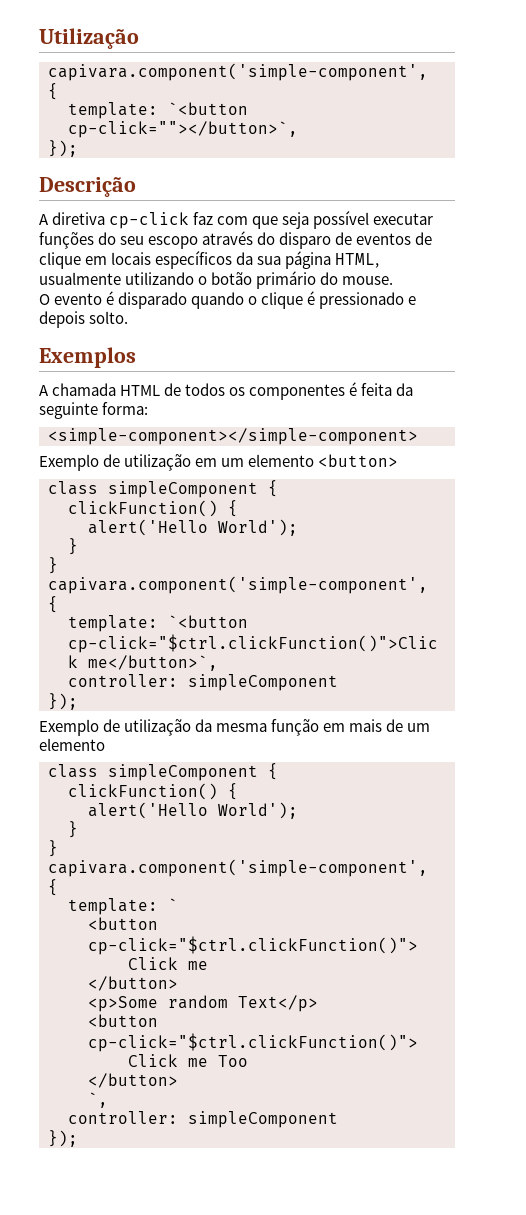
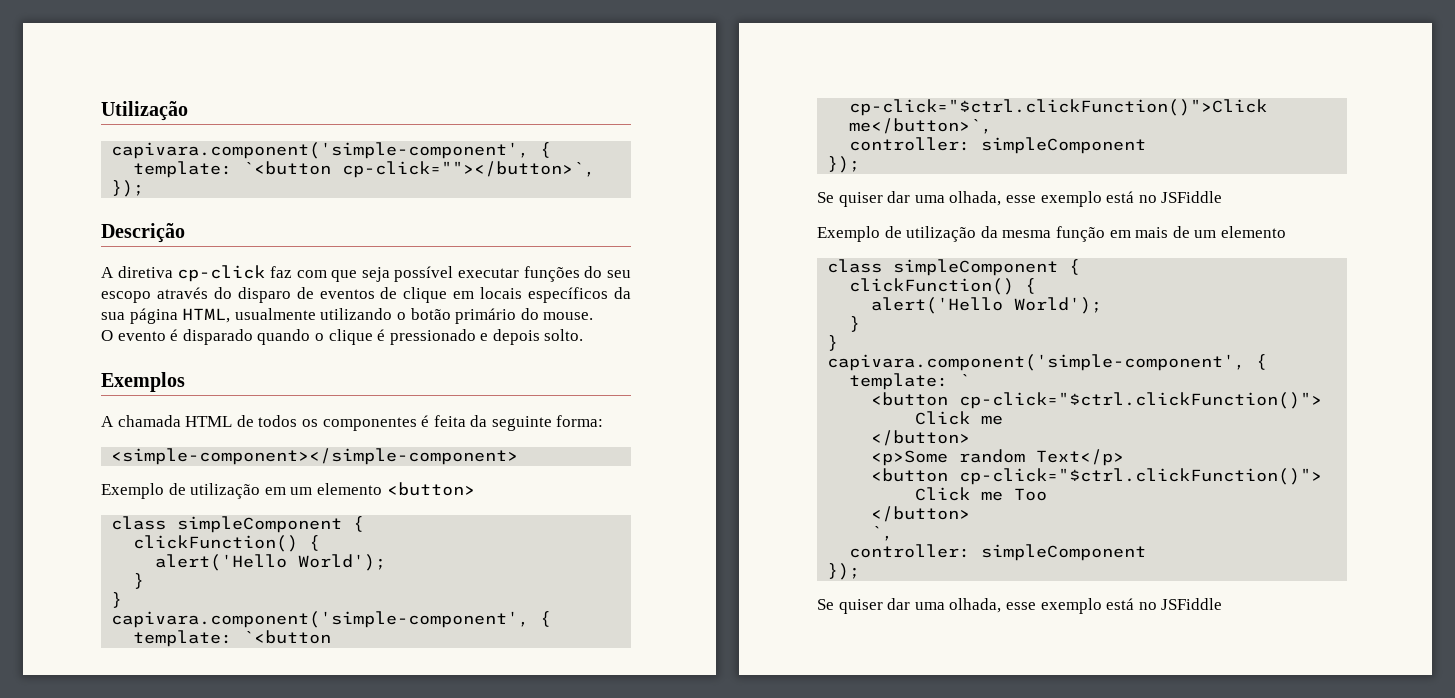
(78, 701) none -> [817,191,1223,207] // Se quiser dar uma olhada, esse exemplo está no JSFiddle
(78, 1138) none -> [817,598,1223,614] // Se quiser dar uma olhada, esse exemplo está no JSFiddle

